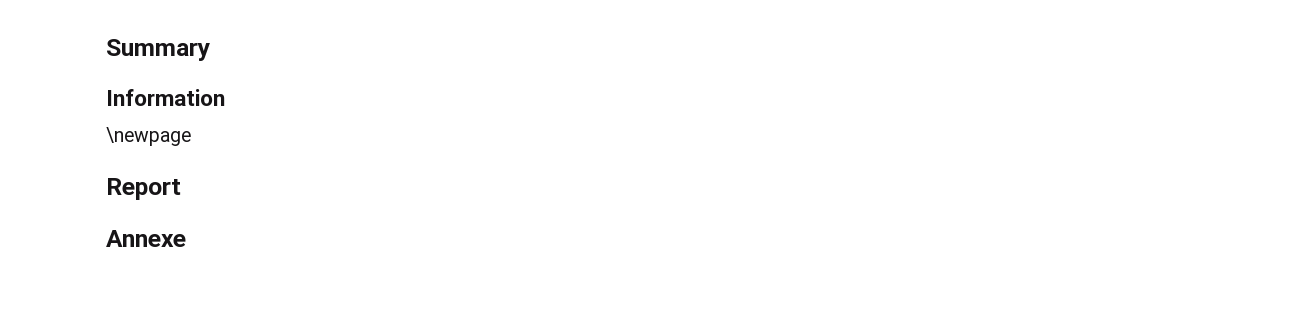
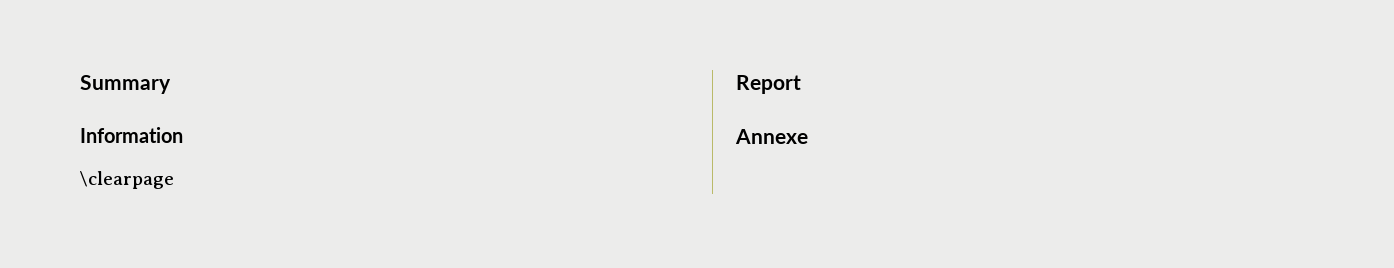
[106,127,191,146] \newpage -> [80,171,174,189] \clearpage

